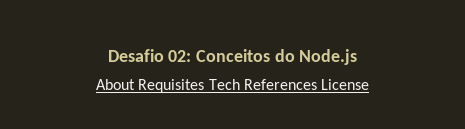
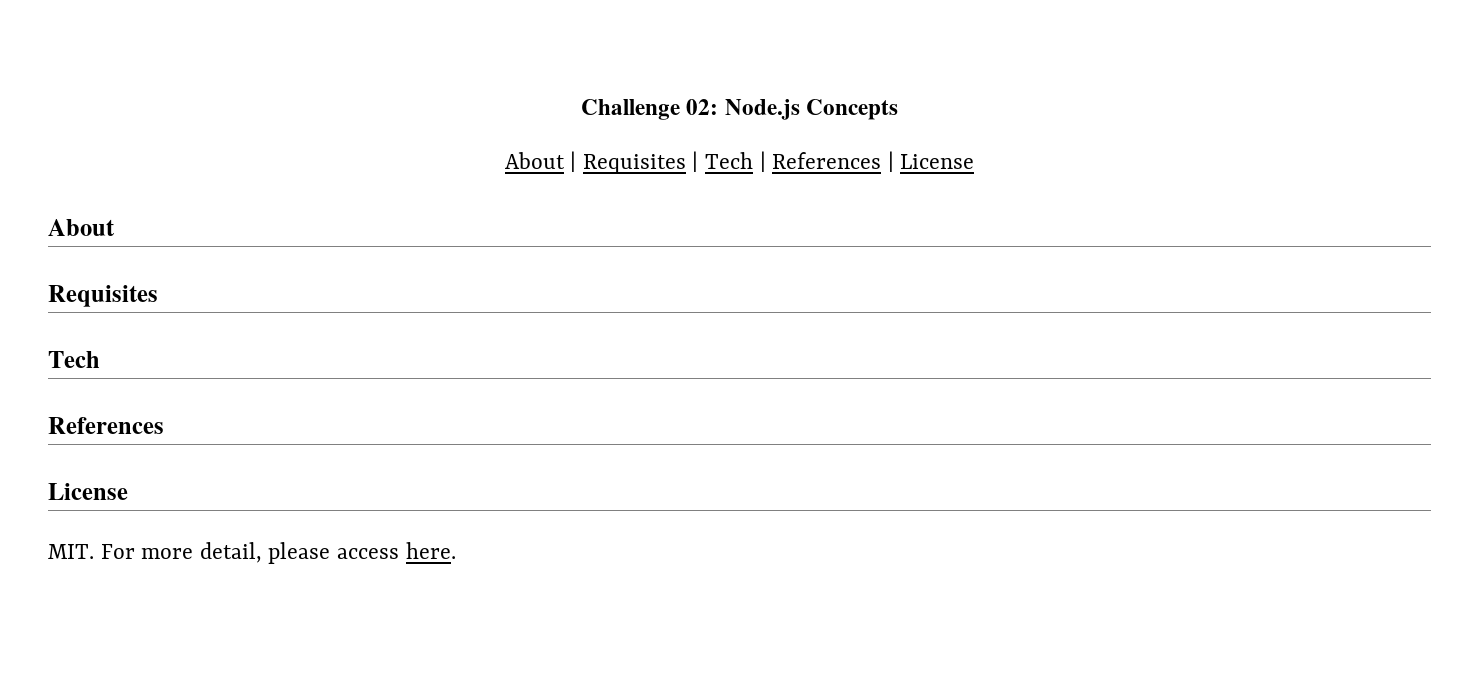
[107,49,295,62] Desafio 02: Conceitos do -> [581,99,719,120] Challenge 02:
[95,79,370,93] // About Requisites Tech References License -> [805,99,898,120] [504,151,975,174] [48,219,115,236] [48,285,158,307] [48,351,100,368] [48,417,164,434] [48,483,128,500] [48,542,456,564] Concepts // About | Requisites | Tech | References | License // About // Requisites // Tech // References // License // MIT. For more detail, please access here.

